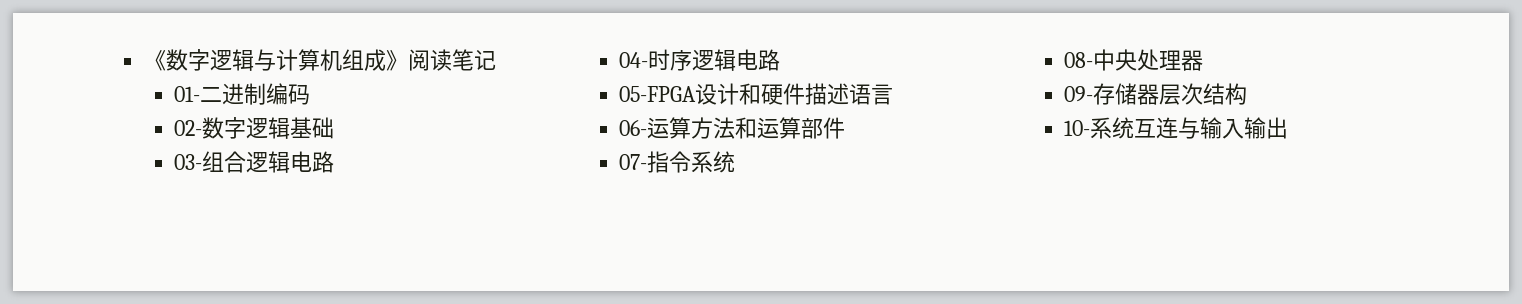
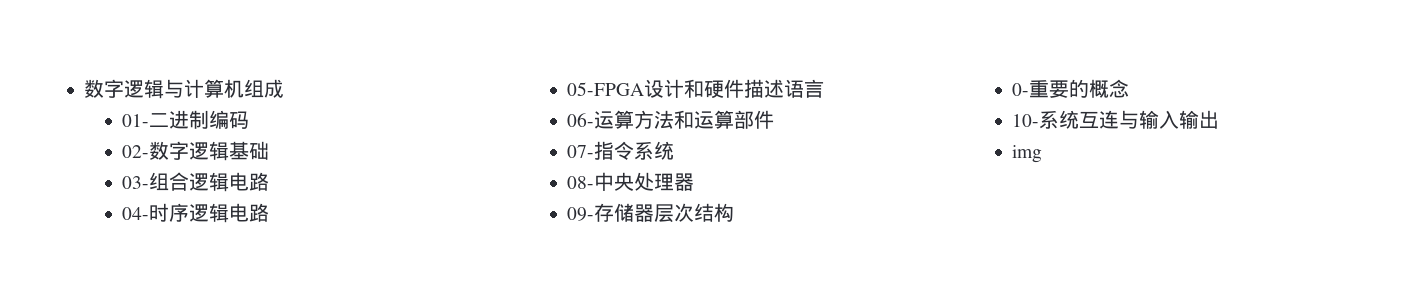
[144,50,167,71] 《 -> (84, 88) none
[386,49,497,71] 》阅读笔记 -> (285, 88) none
(1248, 94) none -> [1012,79,1130,98] // 0-重要的概念
(1289, 128) none -> [1012,145,1043,163] // img

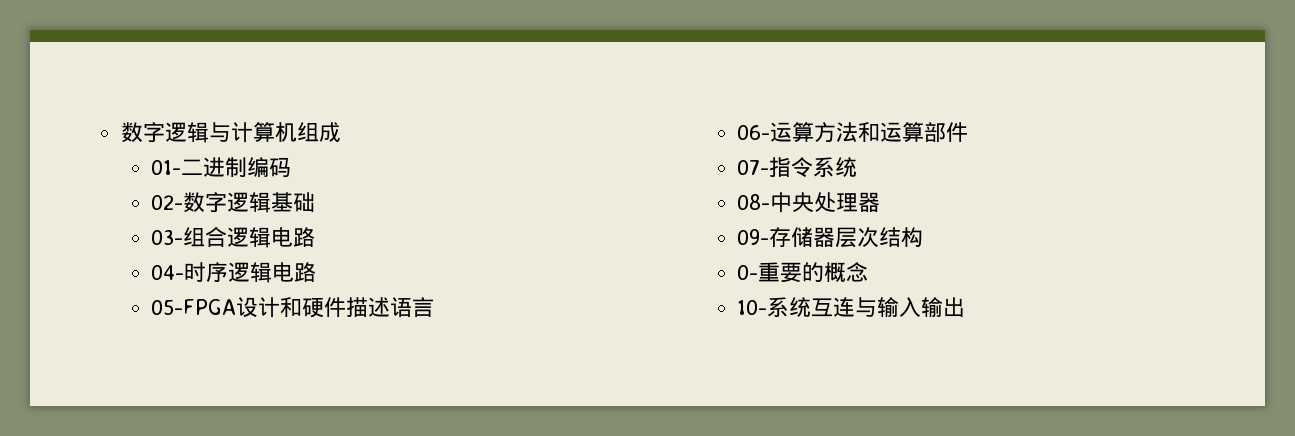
[1012,145,1043,163] // img -> (966, 307) none

